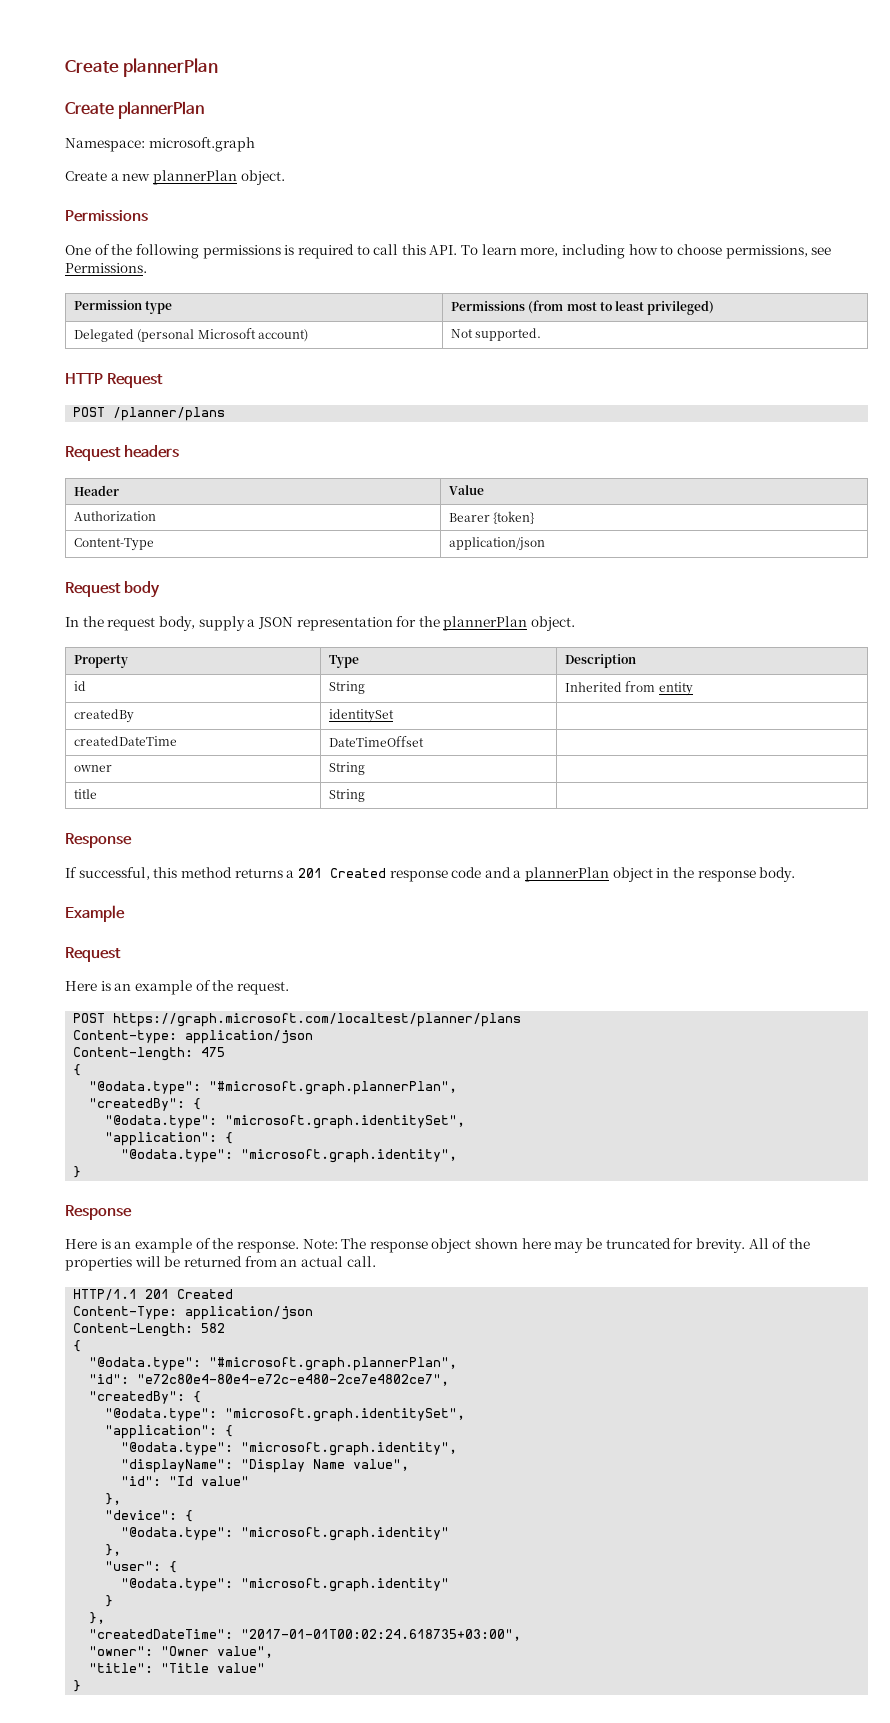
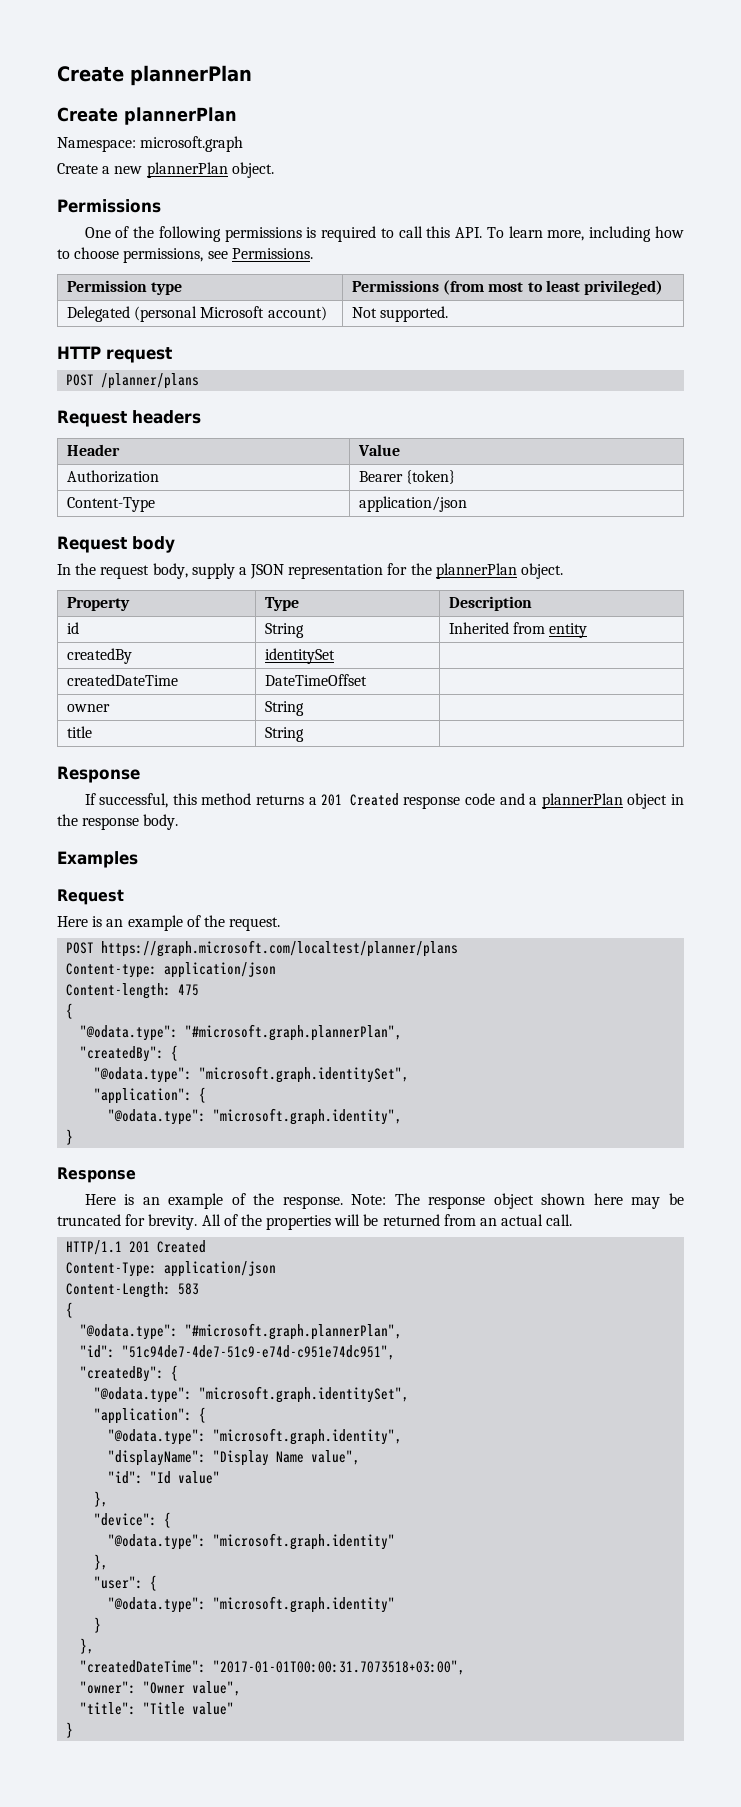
[107,373,164,388] Request -> [106,347,172,363] request
[65,905,125,922] Example -> [57,851,138,868] Examples
[201,1323,226,1333] 582 -> [178,1283,200,1295] 583
[137,1374,450,1386] "e72c80e4-80e4-e72c-e480-2ce7e4802ce7", -> [122,1345,396,1360] "51c94de7-4de7-51c9-e74d-c951e74dc951",
[241,1629,522,1641] "2017-01-01T00:02:24.618735+03:00", -> [213,1660,466,1675] "2017-01-01T00:00:31.7073518+03:00",

